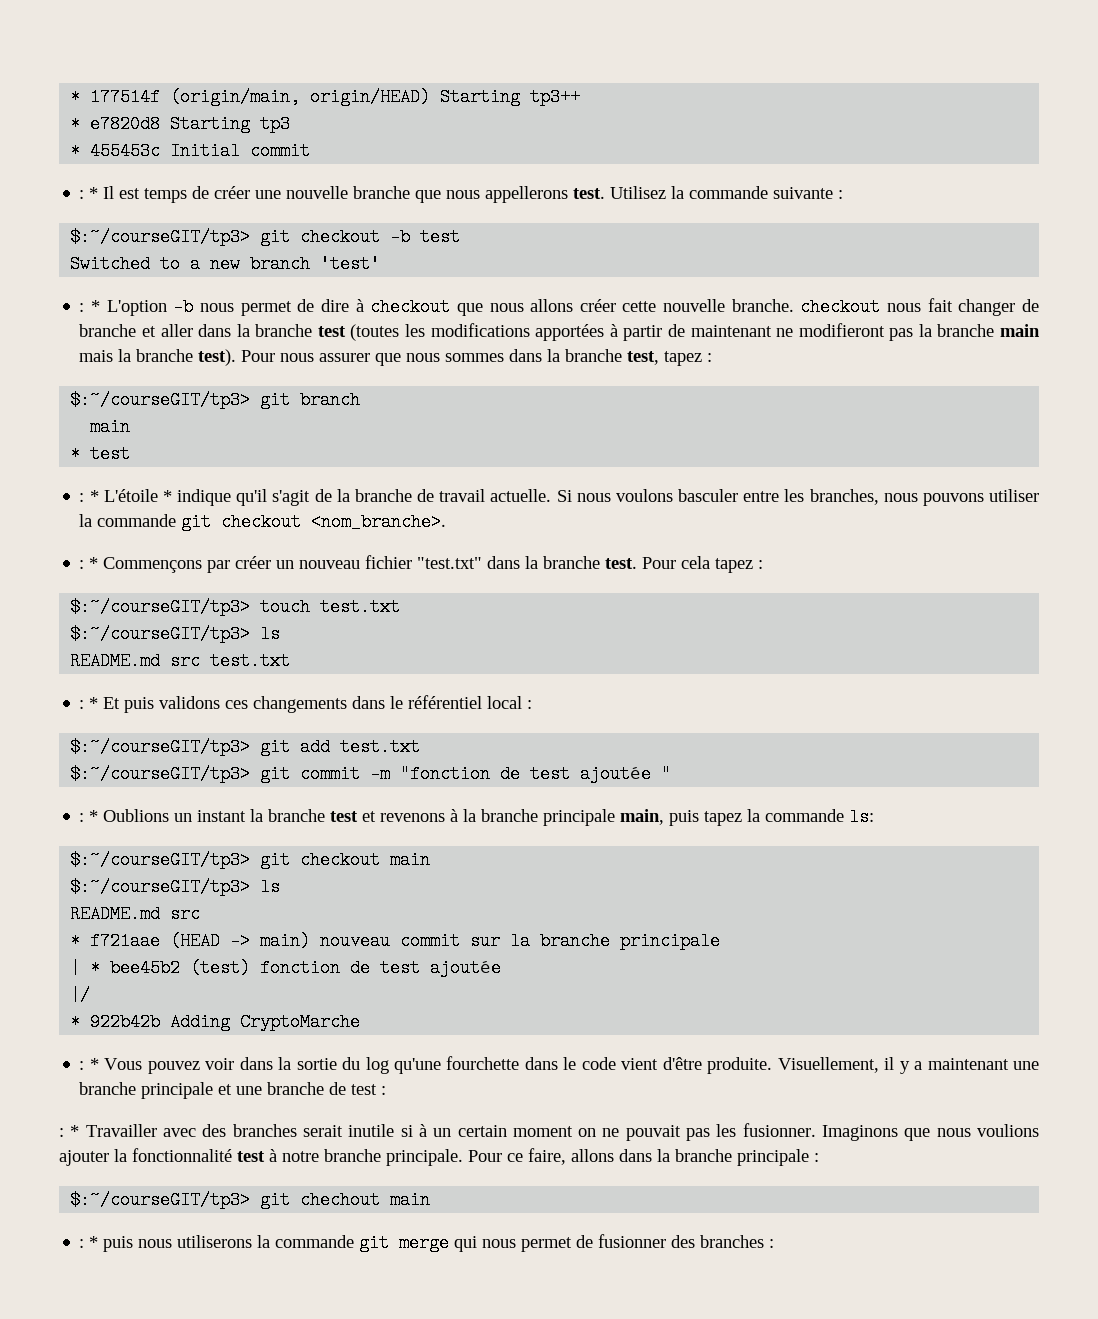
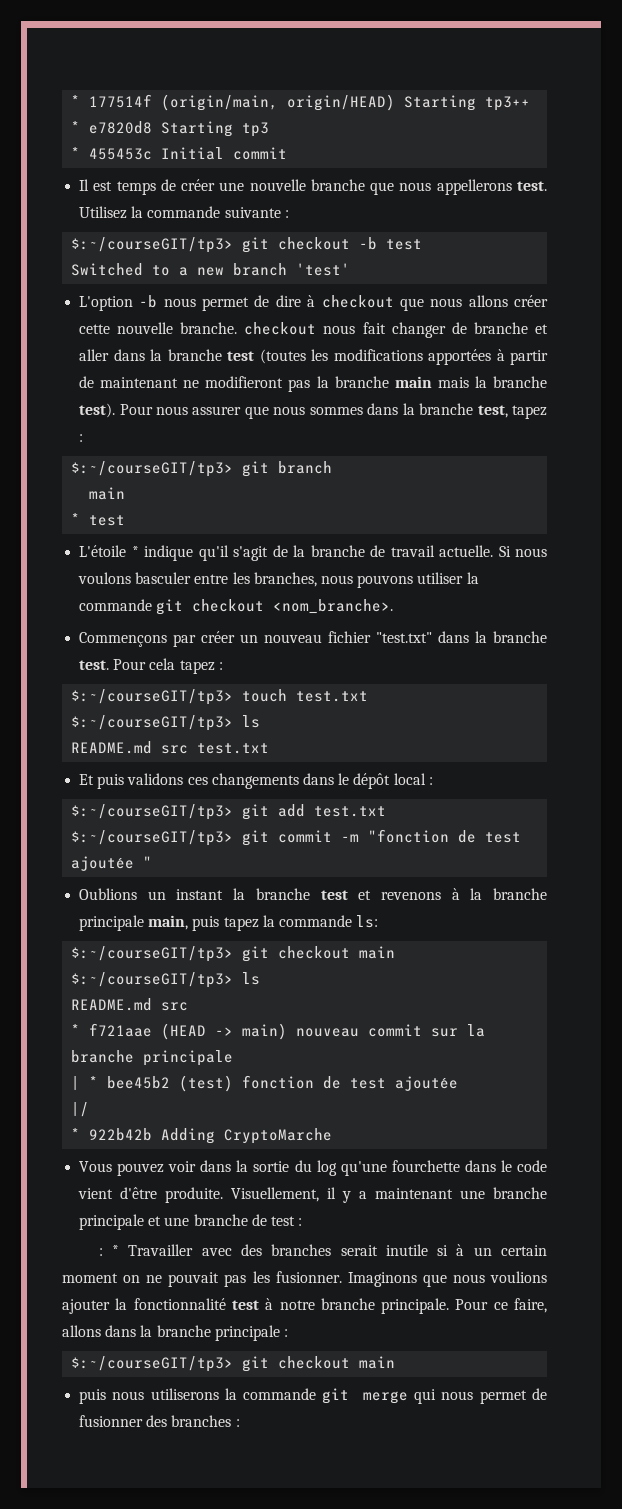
[79,187,99,199] : * -> (288, 153) none
[79,300,100,312] : * -> (351, 269) none
[79,490,99,502] : * -> (126, 520) none
[79,557,99,569] : * -> (394, 606) none
[79,697,99,709] : * -> (270, 748) none
[408,695,483,709] référentiel -> [353,773,391,789] dépôt
[79,810,99,822] : * -> (153, 862) none
[79,1058,99,1070] : * -> (333, 1136) none
[300,1191,431,1209] [79,1236,99,1248] chechout main // : * -> [278,1356,396,1369] checkout main //

